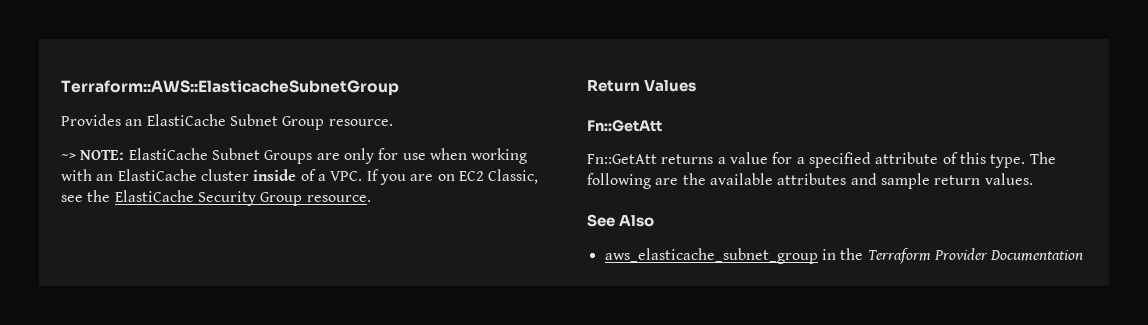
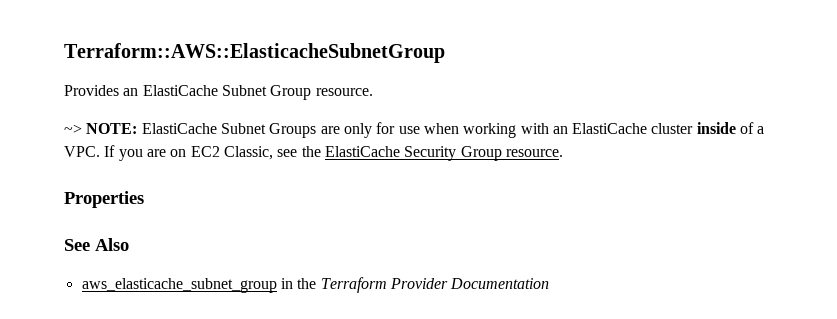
[587,79,697,92] [587,120,662,132] [587,152,1056,168] [587,173,1033,189] Return Values // Fn::GetAtt // Fn::GetAtt returns a value for a specified attribute of this type. The following are the available attributes and sample return values. -> [64,191,144,208] Properties

